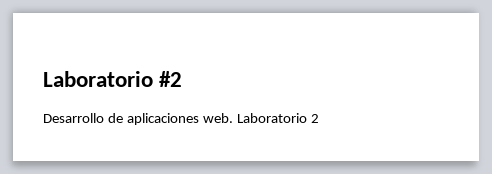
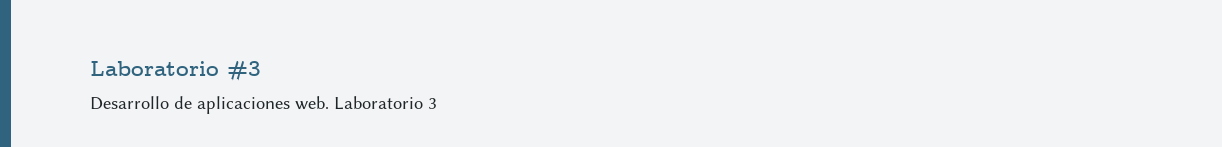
[43,71,183,87] Laboratorio #2 -> [90,61,261,81] Laboratorio #3
[310,114,319,123] 2 -> [428,98,437,109] 3

